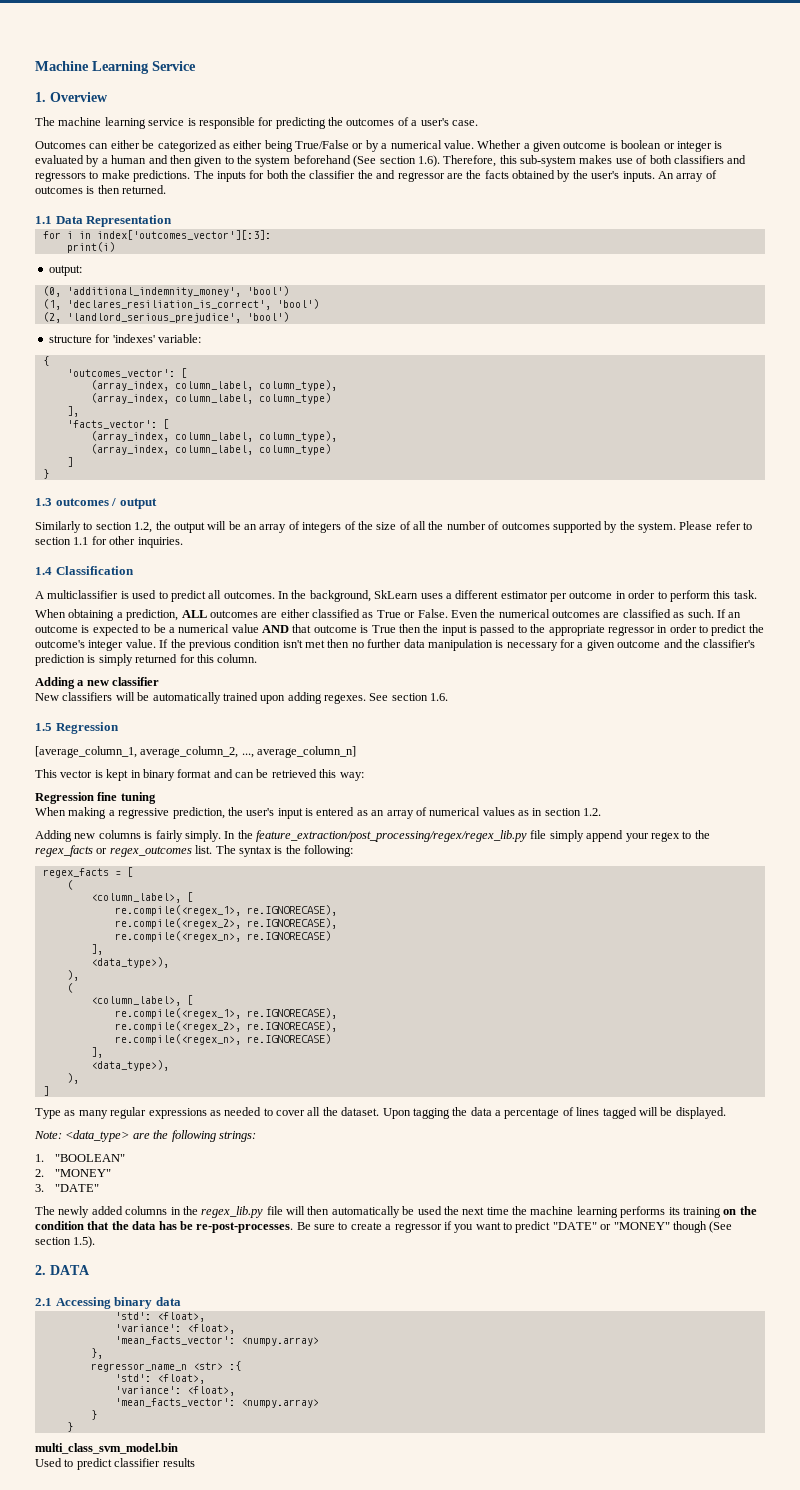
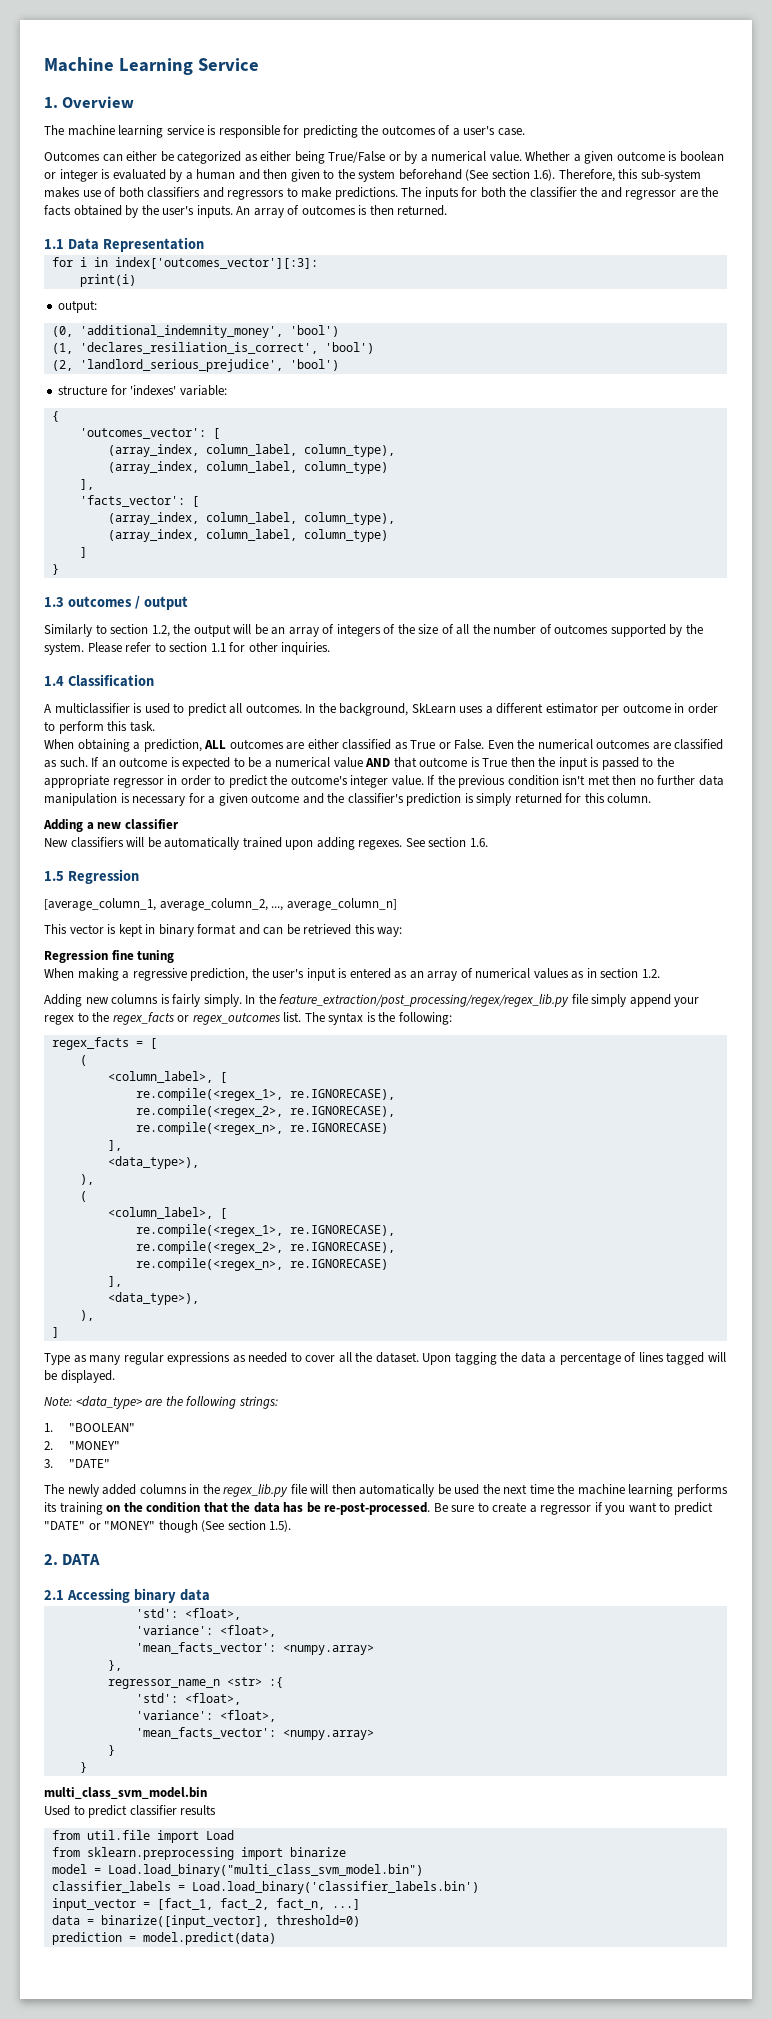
[196,1222,294,1233] re-post-processes. -> [324,1502,431,1515] re-post-processed.
(195, 1462) none -> [51,1830,234,1843] [51,1847,346,1860] [51,1864,423,1877] [51,1881,479,1894] [51,1898,360,1911] [51,1915,360,1928] [51,1932,276,1945] // from util.file import Load // from sklearn.preprocessing import binarize // model = Load.load_binary("multi_class_svm_model.bin") // classifier_labels = Load.load_binary('classifier_labels.bin') // input_vector = [fact_1, fact_2, fact_n, ...] // data = binarize([input_vector], threshold=0) // prediction = model.predict(data)

